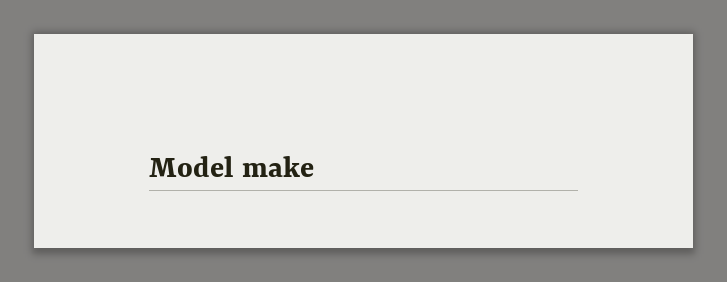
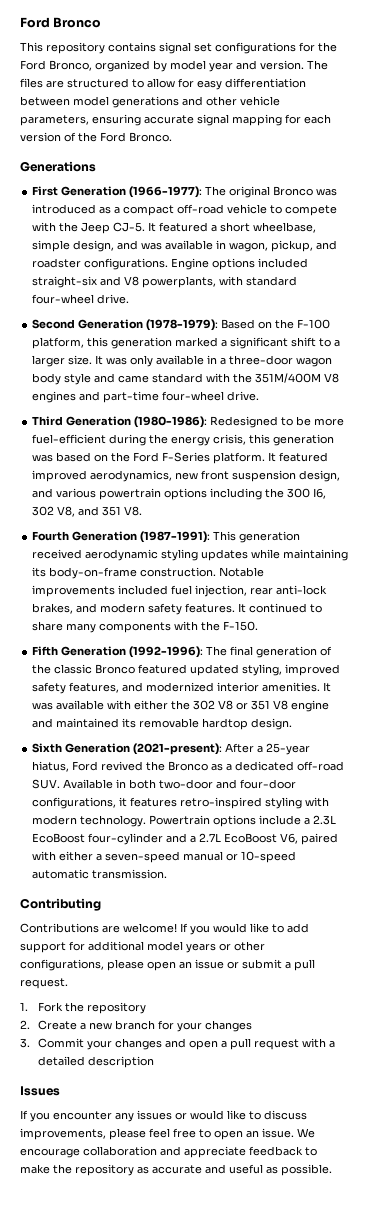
[149,156,314,177] Model make -> [20,17,102,28] [20,42,337,54] [20,60,328,72] [20,78,306,90] [20,96,280,108] [20,114,331,126] [20,132,172,142] [20,161,96,172] [32,186,338,198] [32,204,338,216] [32,222,317,234] [32,240,338,252] [32,258,309,270] [32,276,298,288] [32,294,130,304] [32,319,331,331] [32,337,341,349] [32,355,333,367] [32,373,340,385] [32,391,260,403] [32,416,345,428] [32,434,335,446] [32,452,329,464] [32,470,341,482] [32,488,327,500] [32,506,143,517] [32,531,301,543] [32,549,349,561] [32,567,265,579] [32,585,328,597] [32,603,323,615] [32,621,259,633] [32,646,333,658] [32,664,341,676] [32,682,332,694] [32,700,330,712] [32,718,293,730] [32,743,311,755] [32,761,345,772] [32,779,297,789] [32,797,330,809] [32,815,337,827] [32,833,339,845] [32,851,297,863] [32,869,168,879] [20,898,101,911] [20,923,309,935] [20,941,265,953] [20,959,315,971] [20,978,68,989] [20,1002,147,1014] [20,1020,253,1032] [20,1038,336,1050] [38,1056,155,1068] [20,1086,60,1096] [20,1110,307,1122] [20,1128,315,1140] [20,1146,317,1158] [20,1164,332,1176] Ford Bronco // This repository contains signal set configurations for the Ford Bronco, organized by model year and version. The files are structured to allow for easy differentiation between model generations and other vehicle parameters, ensuring accurate signal mapping for each version of the Ford Bronco. // Generations // First Generation (1966-1977): The original Bronco was introduced as a compact off-road vehicle to compete with the Jeep CJ-5. It featured a short wheelbase, simple design, and was available in wagon, pickup, and roadster configurations. Engine options included straight-six and V8 powerplants, with standard four-wheel drive. // Second Generation (1978-1979): Based on the F-100 platform, this generation marked a significant shift to a larger size. It was only available in a three-door wagon body style and came standard with the 351M/400M V8 engines and part-time four-wheel drive. // Third Generation (1980-1986): Redesigned to be more fuel-efficient during the energy crisis, this generation was based on the Ford F-Series platform. It featured improved aerodynamics, new front suspension design, and various powertrain options including the 300 I6, 302 V8, and 351 V8. // Fourth Generation (1987-1991): This generation received aerodynamic styling updates while maintaining its body-on-frame construction. Notable improvements included fuel injection, rear anti-lock brakes, and modern safety features. It continued to share many components with the F-150. // Fifth Generation (1992-1996): The final generation of the classic Bronco featured updated styling, improved safety features, and modernized interior amenities. It was available with either the 302 V8 or 351 V8 engine and maintained its removable hardtop design. // Sixth Generation (2021-present): After a 25-year hiatus, Ford revived the Bronco as a dedicated off-road SUV. Available in both two-door and four-door configurations, it features retro-inspired styling with modern technology. Powertrain options include a 2.3L EcoBoost four-cylinder and a 2.7L EcoBoost V6, paired with either a seven-speed manual or 10-speed automatic transmission. // Contributing // Contributions are welcome! If you would like to add support for additional model years or other configurations, please open an issue or submit a pull request. // 1. Fork the repository // 2. Create a new branch for your changes // 3. Commit your changes and open a pull request with a detailed description // Issues // If you encounter any issues or would like to discuss improvements, please feel free to open an issue. We encourage collaboration and appreciate feedback to make the repository as accurate and useful as possible.

